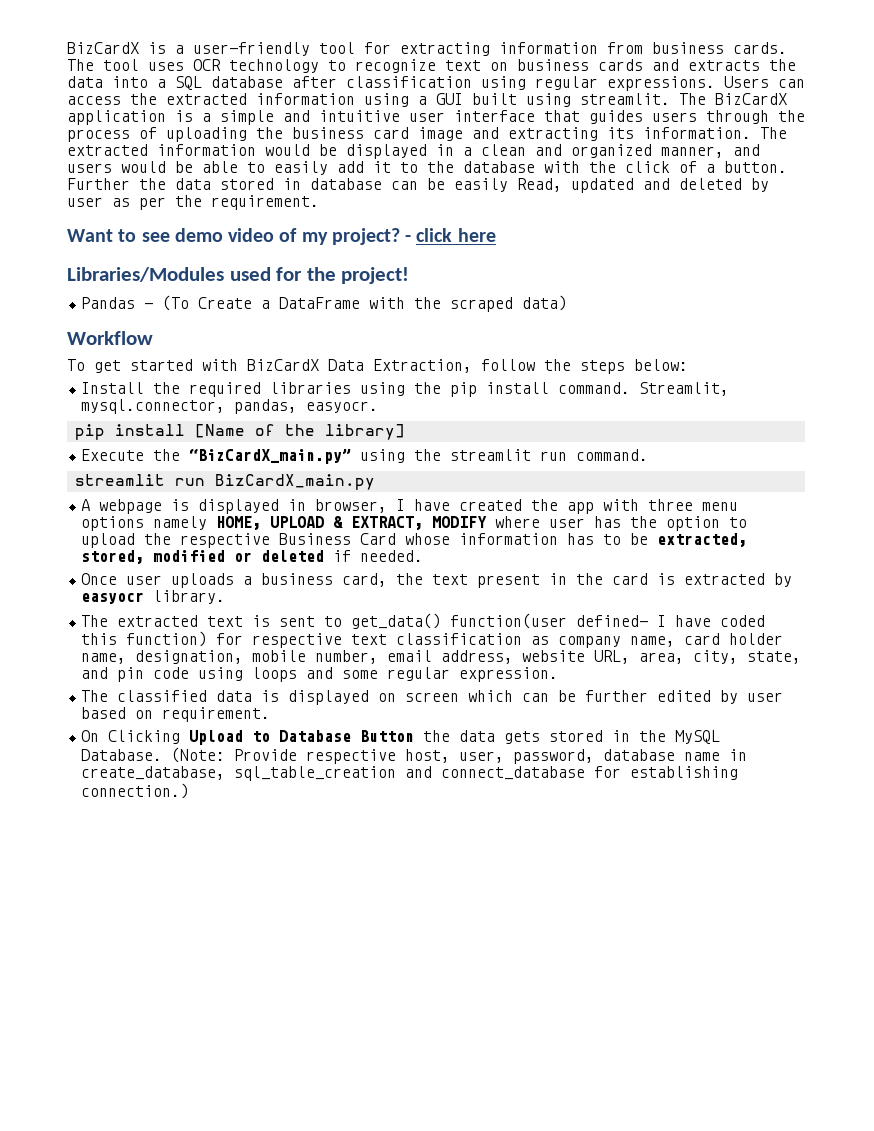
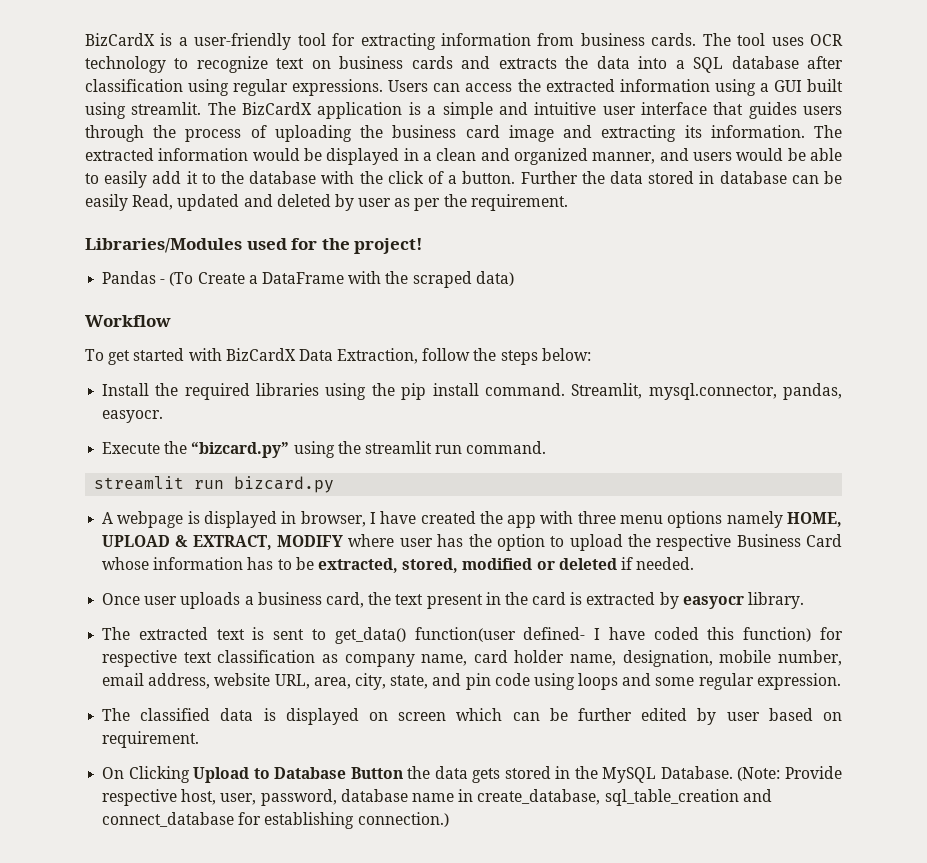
[67,228,496,245] // Want to see demo video of my project? - click here -> (568, 202) none
[74,424,405,440] // pip install [Name of the library] -> (164, 416) none
[189,449,352,464] “BizCardX_main.py” -> [191,442,290,458] “bizcard.py”
[214,474,375,490] BizCardX_main.py -> [234,476,335,493] bizcard.py

